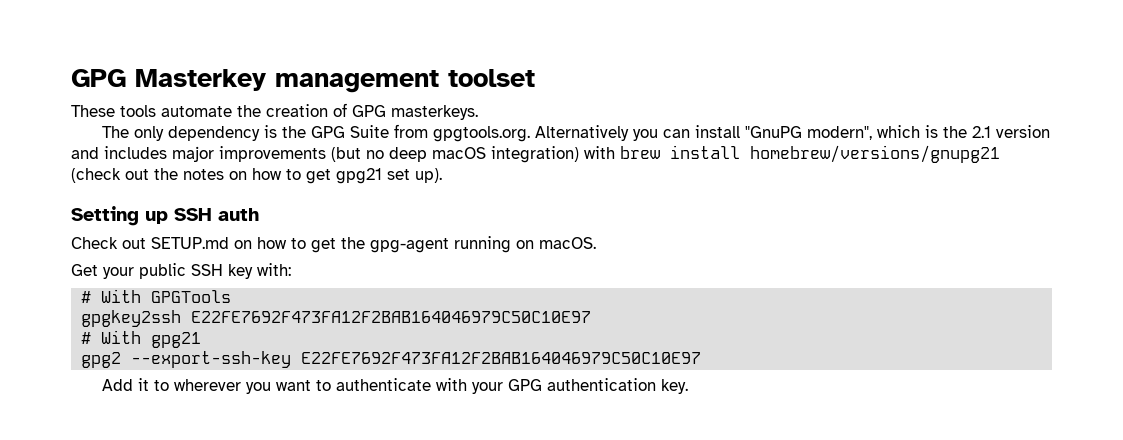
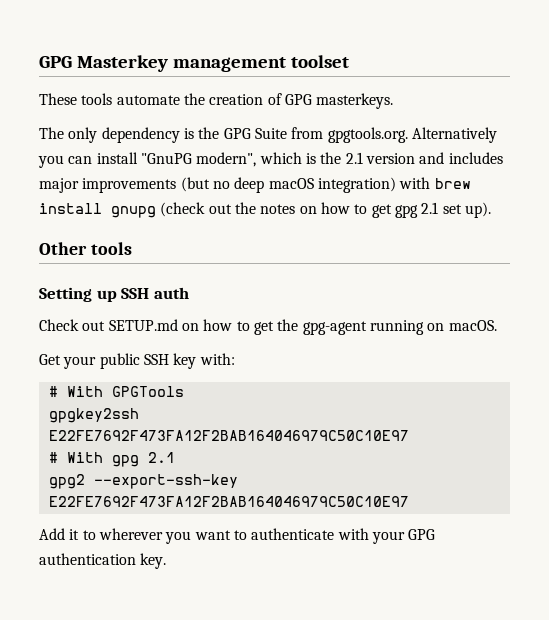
[750,145,1000,163] homebrew/versions/gnupg21 -> [111,206,156,218] gnupg
[336,168,382,184] gpg21 -> [394,202,439,218] gpg 2.1
(442, 175) none -> [39,242,132,255] // Other tools
[151,332,202,348] gpg21 -> [111,452,175,467] gpg 2.1

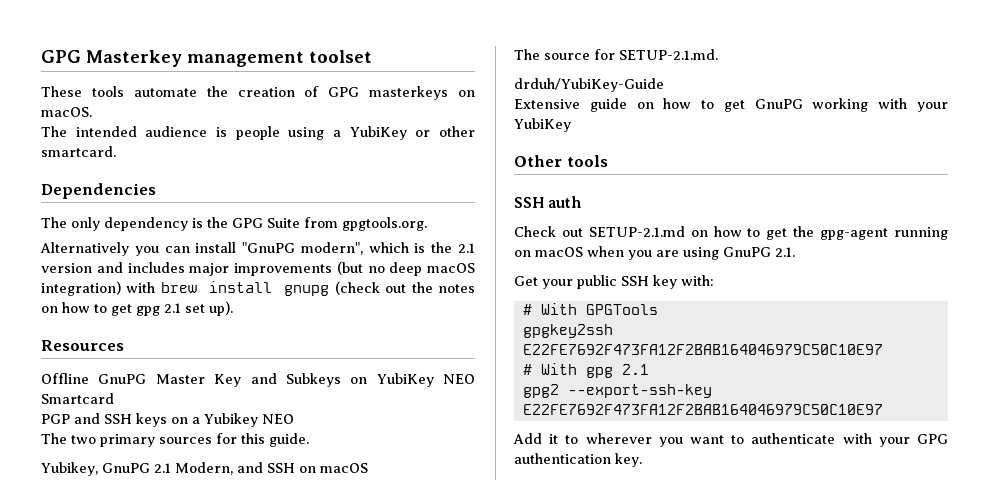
[316,93,394,109] masterkeys. -> [369,86,475,100] [41,107,92,117] [41,126,476,140] [41,146,116,157] [41,183,156,199] masterkeys on macOS. // The intended audience is people using a YubiKey or other smartcard. // Dependencies
(408, 135) none -> (427, 224) //
(491, 210) none -> [41,340,124,351] [41,373,475,387] [41,393,114,404] [41,413,294,427] [41,433,309,447] [41,462,368,476] [514,49,718,60] [514,78,664,92] [514,98,948,112] [514,118,571,132] // Resources // Offline GnuPG Master Key and Subkeys on YubiKey NEO Smartcard // PGP and SSH keys on a Yubikey NEO // The two primary sources for this guide. // Yubikey, GnuPG 2.1 Modern, and SSH on macOS // The source for SETUP-2.1.md. // drduh/YubiKey-Guide // Extensive guide on how to get GnuPG working with your YubiKey
[39,287,117,302] Setting up -> (608, 161) none
[108,319,178,331] SETUP.md -> [588,226,685,237] SETUP-2.1.md
[448,320,497,331] macOS. -> [535,246,795,260] macOS when you are using GnuPG 2.1.

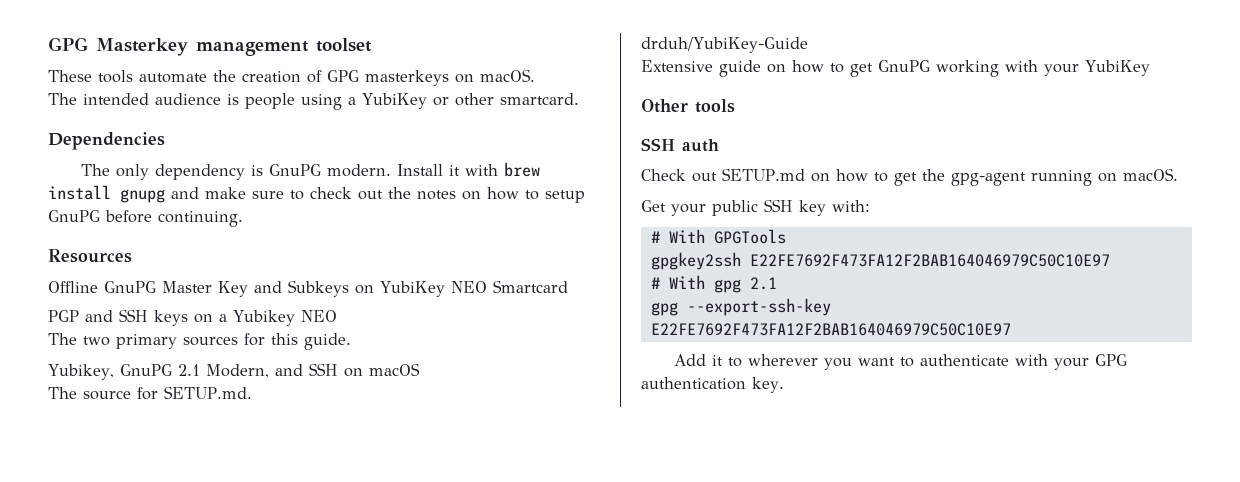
[207,217,427,231] [40,242,475,256] [41,261,475,276] [41,281,380,296] the GPG Suite from gpgtools.org. // Alternatively you can install "GnuPG modern", which is the 2.1 version and includes major improvements (but no deep macOS integration) with brew install gnupg (check -> [268,162,540,177] [48,185,352,203] GnuPG modern. Install it with brew install gnupg and make sure to check
[111,301,233,316] get gpg 2.1 set up). -> [545,190,585,203] [48,210,243,227] setup GnuPG before continuing.
[619,49,718,60] SETUP-2.1.md. -> [164,386,252,399] SETUP.md.
[588,226,685,237] SETUP-2.1.md -> [722,168,805,181] SETUP.md
[535,246,795,260] macOS when you are using GnuPG 2.1. -> [1122,168,1178,181] macOS.
[522,384,559,398] gpg2 -> [650,302,678,316] gpg

